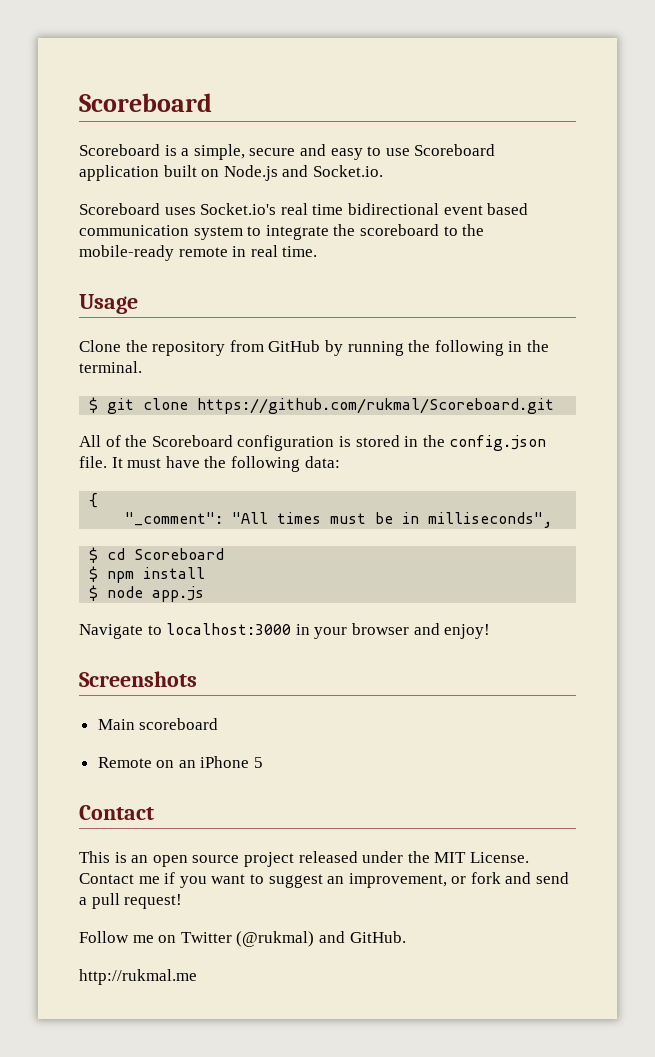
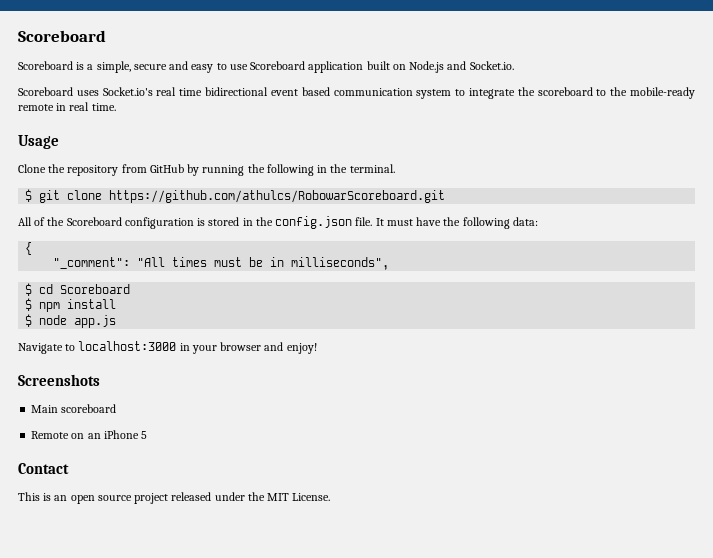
[197,398,555,414] https://github.com/rukmal/Scoreboard.git -> [109,190,446,203] https://github.com/athulcs/RobowarScoreboard.git
[79,872,570,888] [79,893,183,909] [79,931,406,947] [79,969,197,985] Contact me if you want to suggest an improvement, or fork and send a pull request! // Follow me on Twitter (@rukmal) and GitHub. // http://rukmal.me -> (331, 497) none

